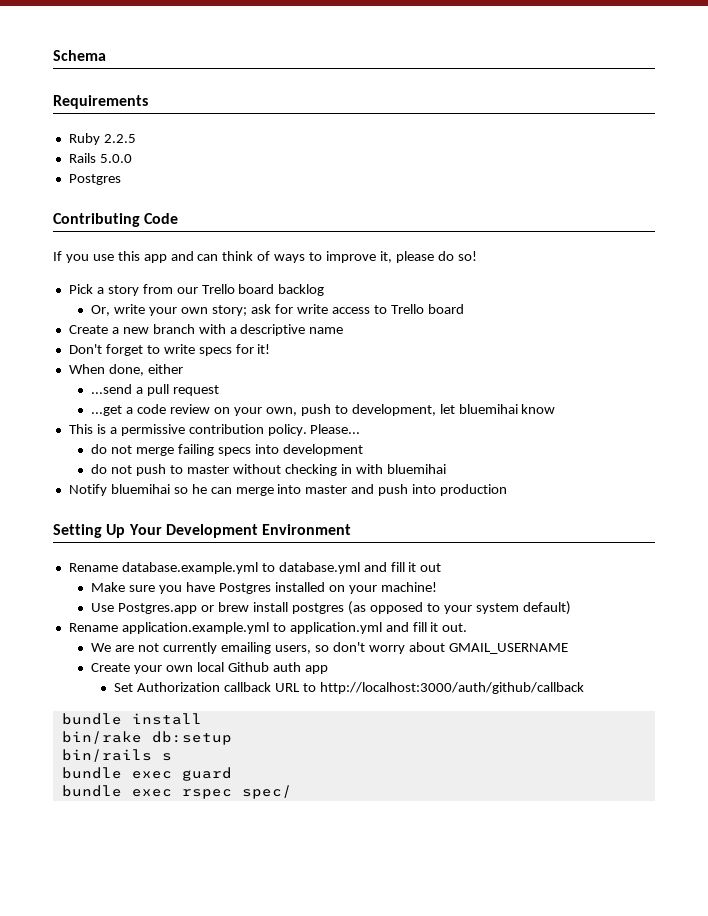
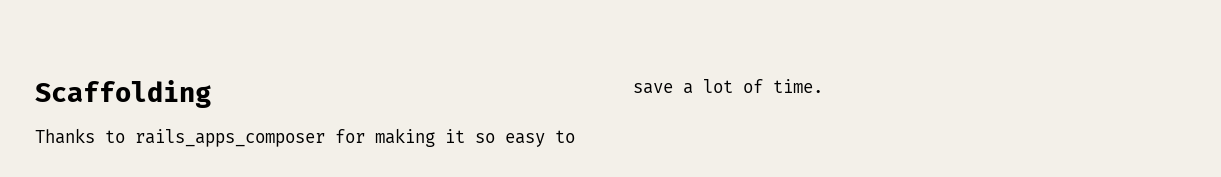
[53,50,106,61] [53,95,148,109] [68,133,136,145] [68,153,132,163] [68,174,121,185] [53,213,179,227] [53,251,477,263] [68,284,325,296] [91,304,464,316] [68,324,344,336] [68,344,271,356] [68,364,183,376] [91,384,220,396] [91,404,556,416] [68,424,361,436] [91,444,363,456] [91,464,446,476] [68,484,508,496] [53,524,352,538] [68,562,442,574] [91,582,437,594] [91,601,571,615] [68,622,468,634] [91,642,568,654] [91,662,328,674] [113,682,584,694] [61,713,202,725] [61,731,232,745] [61,749,172,762] [61,767,232,781] [61,785,292,799] Schema // Requirements // Ruby 2.2.5 // Rails 5.0.0 // Postgres // Contributing Code // If you use this app and can think of ways to improve it, please do so! // Pick a story from our Trello board backlog // Or, write your own story; ask for write access to Trello board // Create a new branch with a descriptive name // Don't forget to write specs for it! // When done, either // ...send a pull request // ...get a code review on your own, push to development, let bluemihai know // This is a permissive contribution policy. Please... // do not merge failing specs into development // do not push to master without checking in with bluemihai // Notify bluemihai so he can merge into master and push into production // Setting Up Your Development Environment // Rename database.example.yml to database.yml and fill it out // Make sure you have Postgres installed on your machine! // Use Postgres.app or brew install postgres (as opposed to your system default) // Rename application.example.yml to application.yml and fill it out. // We are not currently emailing users, so don't worry about GMAIL_USERNAME // Create your own local Github auth app // Set Authorization callback URL to http://localhost:3000/auth/github/callback // bundle install // bin/rake db:setup // bin/rails s // bundle exec guard // bundle exec rspec spec/ -> [35,80,211,108] [35,128,575,147] [633,79,823,94] Scaffolding // Thanks to rails_apps_composer for making it so easy to save a lot of time.

